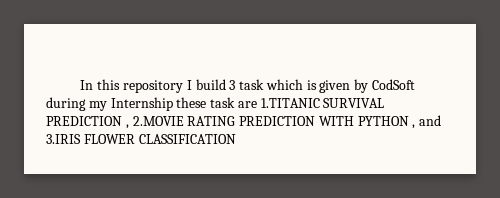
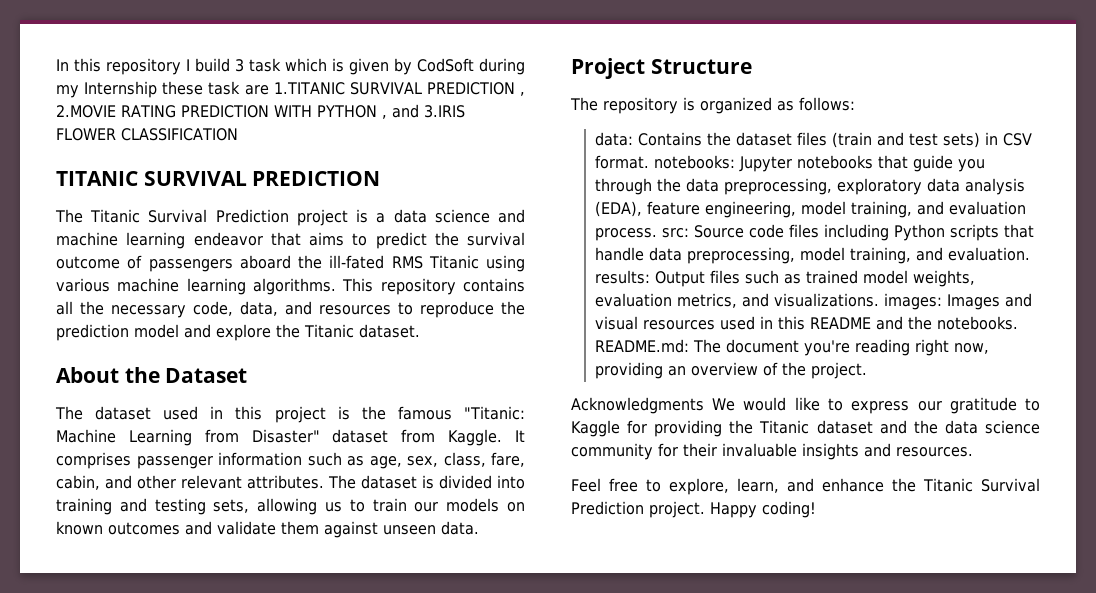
(236, 139) none -> [56,171,381,186] [55,209,525,226] [56,232,525,249] [56,255,525,272] [56,278,525,295] [56,301,525,318] [56,324,420,341] [56,367,248,383] [55,406,525,423] [56,429,525,446] [56,452,525,469] [56,475,525,490] [56,498,526,515] [56,521,479,538] [571,58,752,79] [570,97,855,114] [594,132,1032,148] [594,155,985,172] [594,178,1025,195] [594,201,1026,218] [594,224,1034,241] [594,247,1030,264] [594,270,975,287] [594,293,1032,310] [594,316,1018,330] [594,339,989,356] [594,362,867,379] [571,397,1040,414] [571,420,1040,437] [571,443,973,460] [571,478,1040,495] [571,501,816,518] // TITANIC SURVIVAL PREDICTION // The Titanic Survival Prediction project is a data science and machine learning endeavor that aims to predict the survival outcome of passengers aboard the ill-fated RMS Titanic using various machine learning algorithms. This repository contains all the necessary code, data, and resources to reproduce the prediction model and explore the Titanic dataset. // About the Dataset // The dataset used in this project is the famous "Titanic: Machine Learning from Disaster" dataset from Kaggle. It comprises passenger information such as age, sex, class, fare, cabin, and other relevant attributes. The dataset is divided into training and testing sets, allowing us to train our models on known outcomes and validate them against unseen data. // Project Structure // The repository is organized as follows: // data: Contains the dataset files (train and test sets) in CSV format. notebooks: Jupyter notebooks that guide you through the data preprocessing, exploratory data analysis (EDA), feature engineering, model training, and evaluation process. src: Source code files including Python scripts that handle data preprocessing, model training, and evaluation. results: Output files such as trained model weights, evaluation metrics, and visualizations. images: Images and visual resources used in this README and the notebooks. README.md: The document you're reading right now, providing an overview of the project. // Acknowledgments We would like to express our gratitude to Kaggle for providing the Titanic dataset and the data science community for their invaluable insights and resources. // Feel free to explore, learn, and enhance the Titanic Survival Prediction project. Happy coding!

